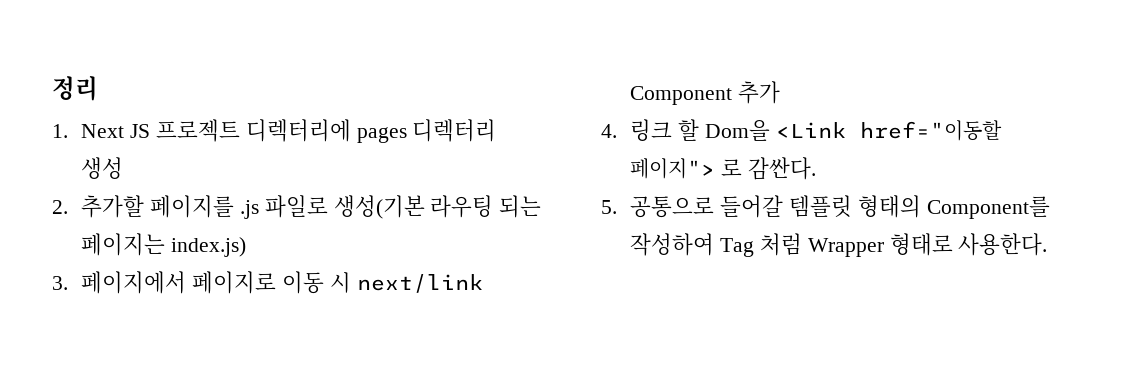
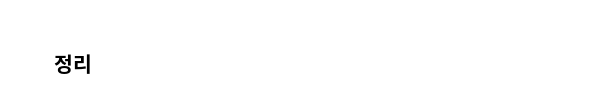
[52,119,497,143] [81,157,124,179] [52,195,542,219] [81,233,247,257] [52,271,483,294] [630,81,781,105] [601,119,1002,141] [630,157,816,180] [601,195,1050,219] [630,233,1048,257] // 1. Next JS 프로젝트 디렉터리에 pages 디렉터리 생성 // 2. 추가할 페이지를 .js 파일로 생성(기본 라우팅 되는 페이지는 index.js) // 3. 페이지에서 페이지로 이동 시 next/link Component 추가 // 4. 링크 할 Dom을 <Link href="이동할 페이지"> 로 감싼다. // 5. 공통으로 들어갈 템플릿 형태의 Component를 작성하여 Tag 처럼 Wrapper 형태로 사용한다. -> (92, 64) none

